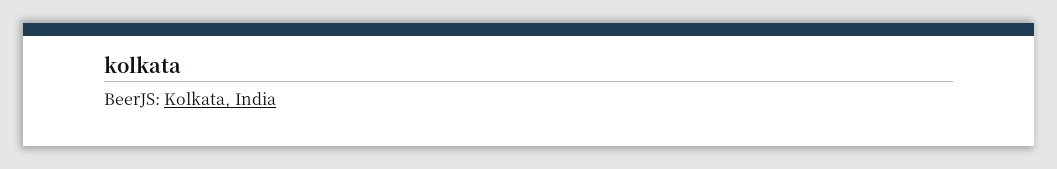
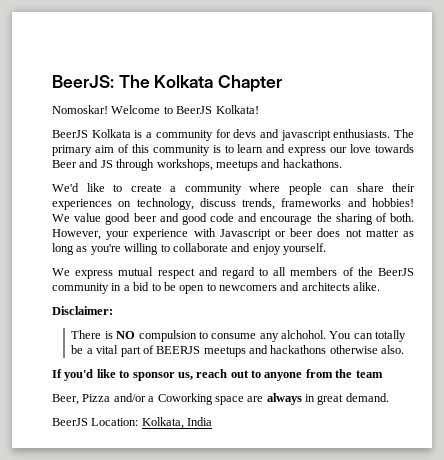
[104,56,181,73] [104,93,160,108] kolkata // BeerJS: -> [52,75,283,92] [52,105,259,114] [52,129,414,141] [52,144,415,156] [52,159,342,171] [52,183,415,195] [52,198,414,210] [52,213,415,225] [52,228,414,240] [52,243,326,255] [52,267,415,279] [52,282,381,294] [52,306,113,315] [71,330,407,342] [71,345,405,357] [52,369,383,381] [52,393,389,405] [52,418,139,426] BeerJS: The Kolkata Chapter // Nomoskar! Welcome to BeerJS Kolkata! // BeerJS Kolkata is a community for devs and javascript enthusiasts. The primary aim of this community is to learn and express our love towards Beer and JS through workshops, meetups and hackathons. // We'd like to create a community where people can share their experiences on technology, discuss trends, frameworks and hobbies! We value good beer and good code and encourage the sharing of both. However, your experience with Javascript or beer does not matter as long as you're willing to collaborate and enjoy yourself. // We express mutual respect and regard to all members of the BeerJS community in a bid to be open to newcomers and architects alike. // Disclaimer: // There is NO compulsion to consume any alchohol. You can totally be a vital part of BEERJS meetups and hackathons otherwise also. // If you'd like to sponsor us, reach out to anyone from the team // Beer, Pizza and/or a Coworking space are always in great demand. // BeerJS Location:

